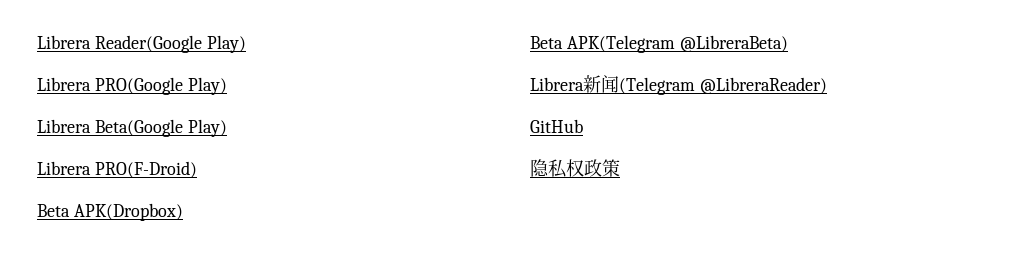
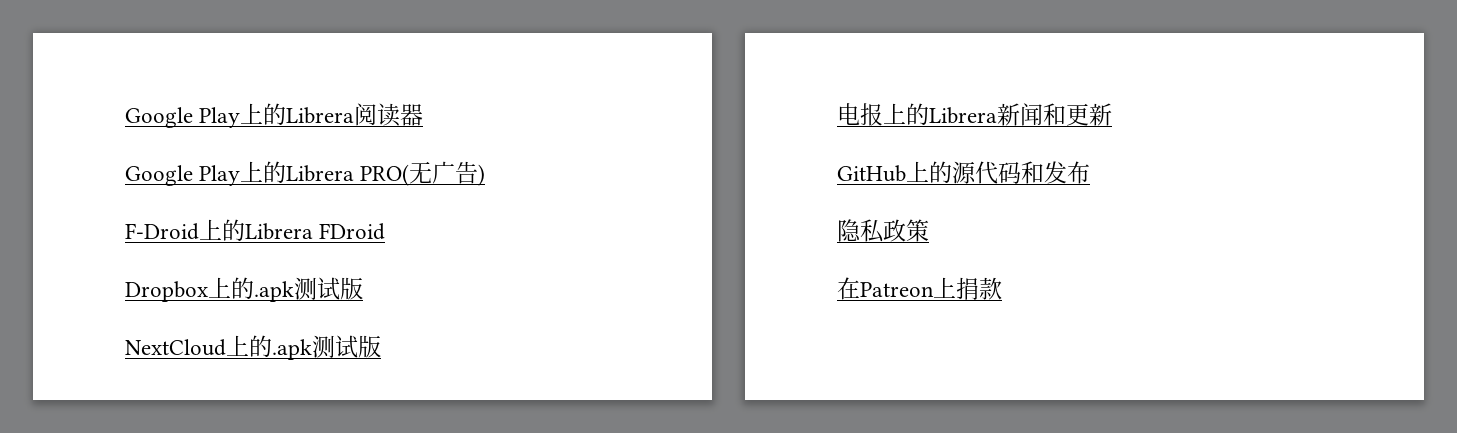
[37,35,246,53] [37,77,227,95] [37,119,227,137] [37,161,197,178] [37,203,183,221] [530,35,788,53] [530,75,827,95] [530,119,583,133] Librera Reader(Google Play) // Librera PRO(Google Play) // Librera Beta(Google Play) // Librera PRO(F-Droid) // Beta APK(Dropbox) // Beta APK(Telegram @LibreraBeta) // Librera新闻(Telegram @LibreraReader) // GitHub -> [125,103,424,128] [125,161,486,186] [125,219,386,242] [125,277,363,302] [125,335,381,360] [837,103,1112,126] [837,161,1090,184] Google Play上的Librera阅读器 // Google Play上的Librera PRO(无广告) // F-Droid上的Librera FDroid // Dropbox上的.apk测试版 // NextCloud上的.apk测试版 // 电报上的Librera新闻和更新 // GitHub上的源代码和发布
[566,159,584,177] 权 -> (884, 231) none
(620, 168) none -> [837,277,1002,300] // 在Patreon上捐款

